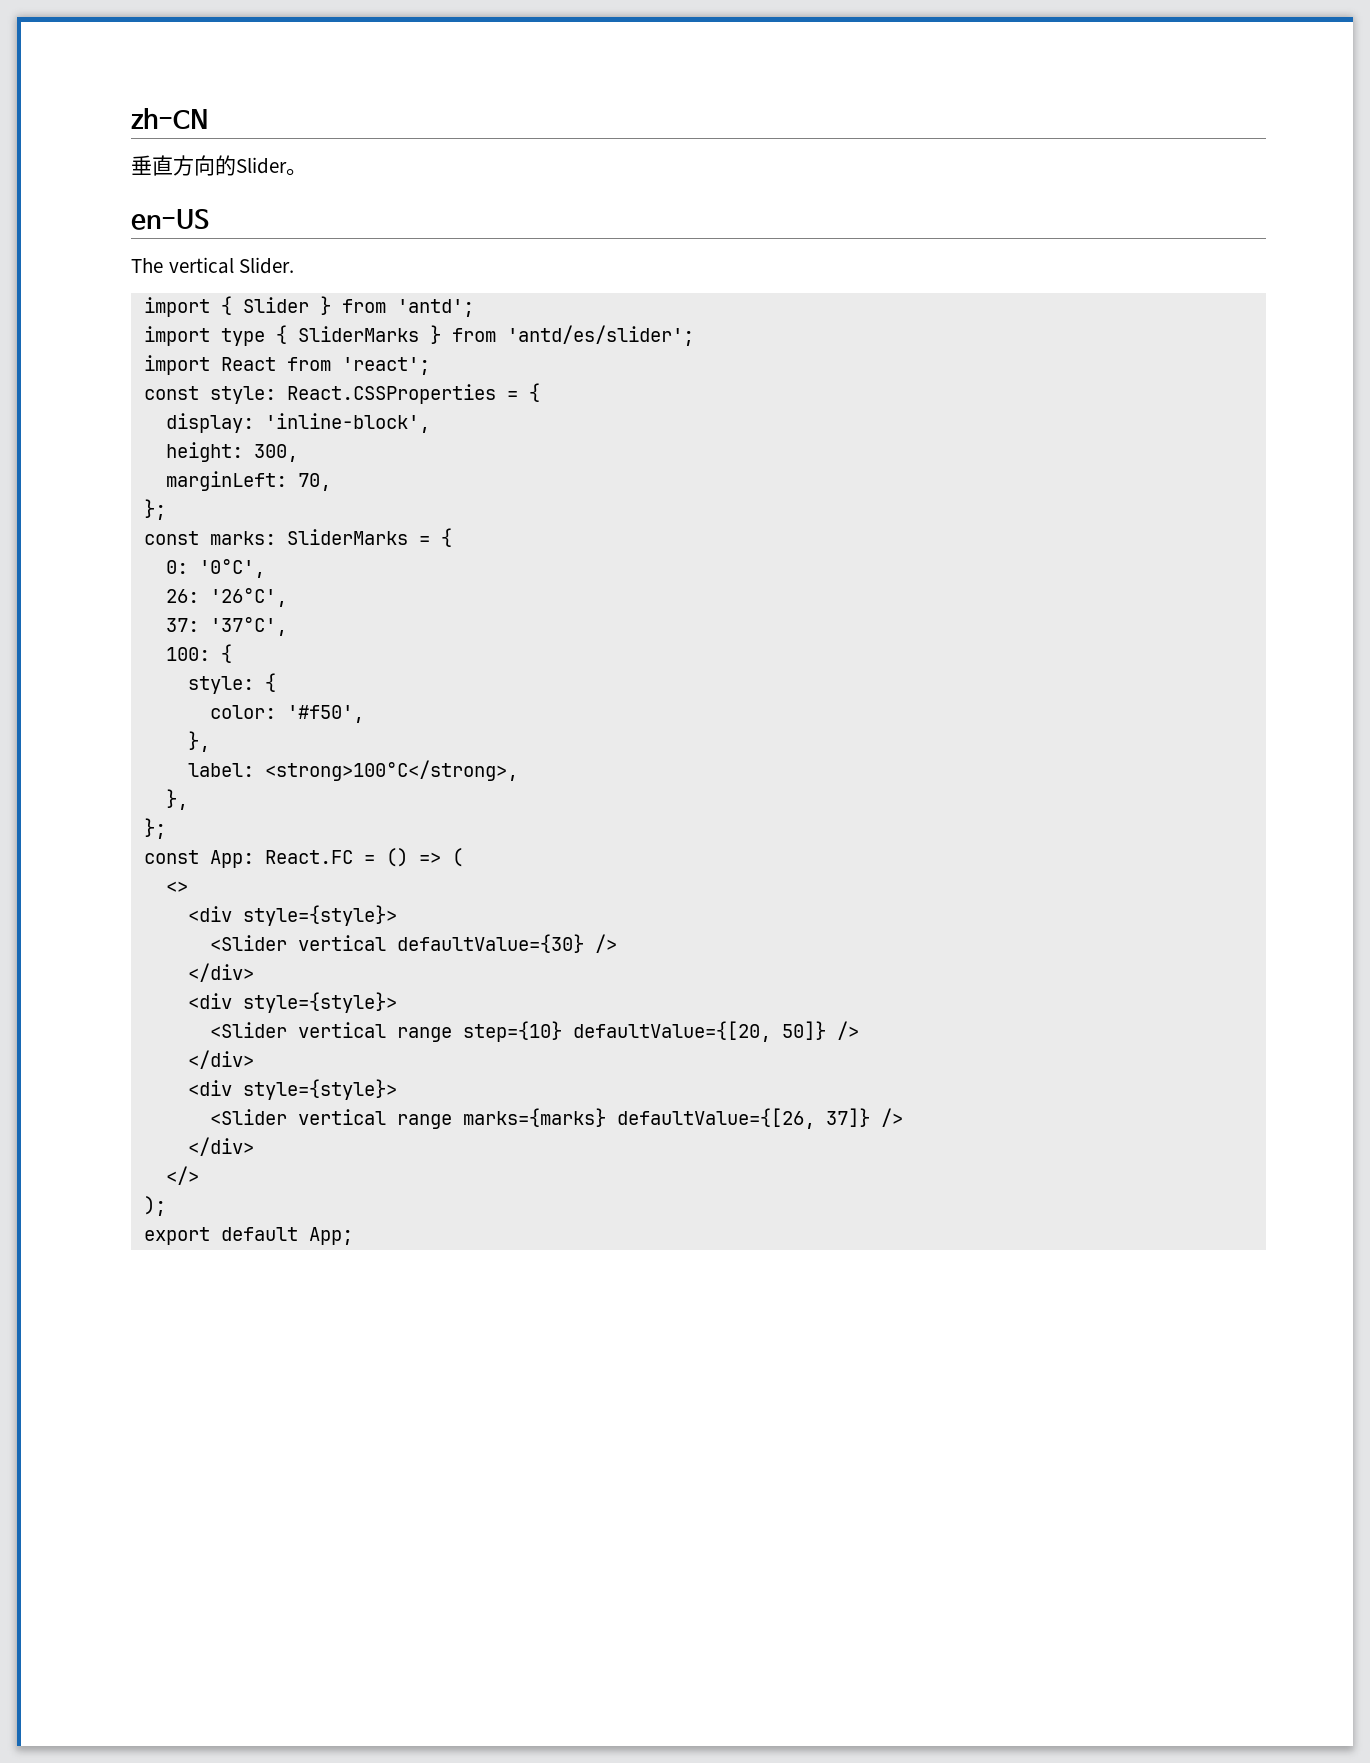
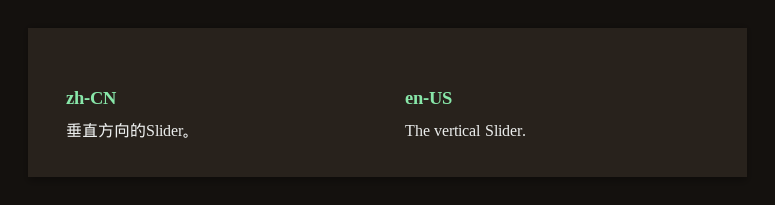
[143,296,474,317] [143,325,694,346] [143,355,430,375] [143,383,540,404] [165,413,430,433] [165,442,298,462] [165,471,331,491] [143,499,166,520] [143,528,452,547] [165,559,265,578] [165,588,287,607] [165,617,287,636] [165,644,232,663] [187,673,276,694] [209,705,364,723] [187,731,210,752] [187,760,518,781] [165,789,188,810] [143,818,166,839] [143,848,463,868] [165,881,188,893] [187,905,397,926] [209,934,617,953] [187,963,254,982] [187,992,397,1013] [209,1021,859,1042] [187,1050,254,1069] [187,1079,397,1100] [209,1108,903,1129] [187,1137,254,1156] [165,1166,199,1185] [143,1196,166,1216] [143,1227,353,1245] // import { Slider } from 'antd'; // import type { SliderMarks } from 'antd/es/slider'; // import React from 'react'; // const style: React.CSSProperties = { // display: 'inline-block', // height: 300, // marginLeft: 70, // }; // const marks: SliderMarks = { // 0: '0°C', // 26: '26°C', // 37: '37°C', // 100: { // style: { // color: '#f50', // }, // label: <strong>100°C</strong>, // }, // }; // const App: React.FC = () => ( // <> // <div style={style}> // <Slider vertical defaultValue={30} /> // </div> // <div style={style}> // <Slider vertical range step={10} defaultValue={[20, 50]} /> // </div> // <div style={style}> // <Slider vertical range marks={marks} defaultValue={[26, 37]} /> // </div> // </> // ); // export default App; -> (526, 130) none

